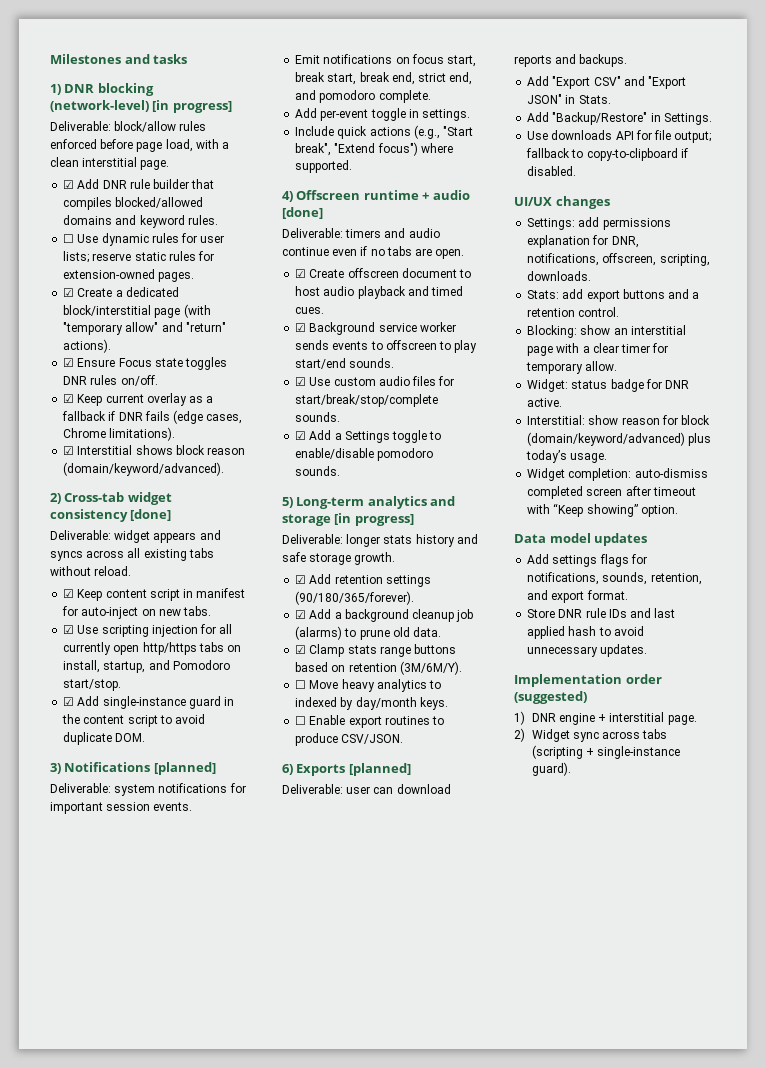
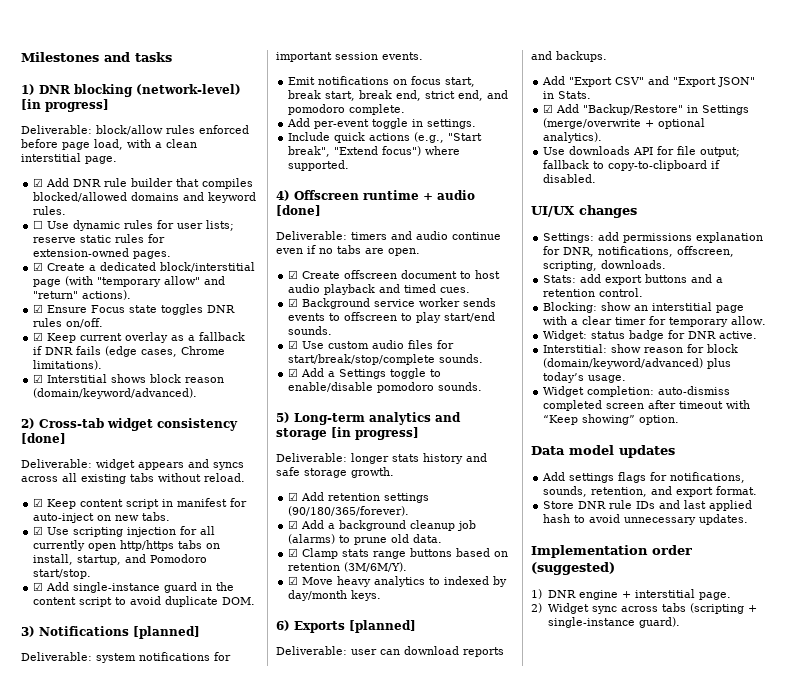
[295,680,307,689] ☐ -> [288,576,299,585] ☑
[295,715,445,728] [295,733,404,746] // ☐ Enable export routines to produce CSV/JSON. -> (382, 595) none
(611, 99) none -> [543,104,554,113] ☑
[663,113,712,125] Settings. -> [702,105,750,115] [543,118,706,129] [543,132,603,143] Settings (merge/overwrite + optional analytics).

